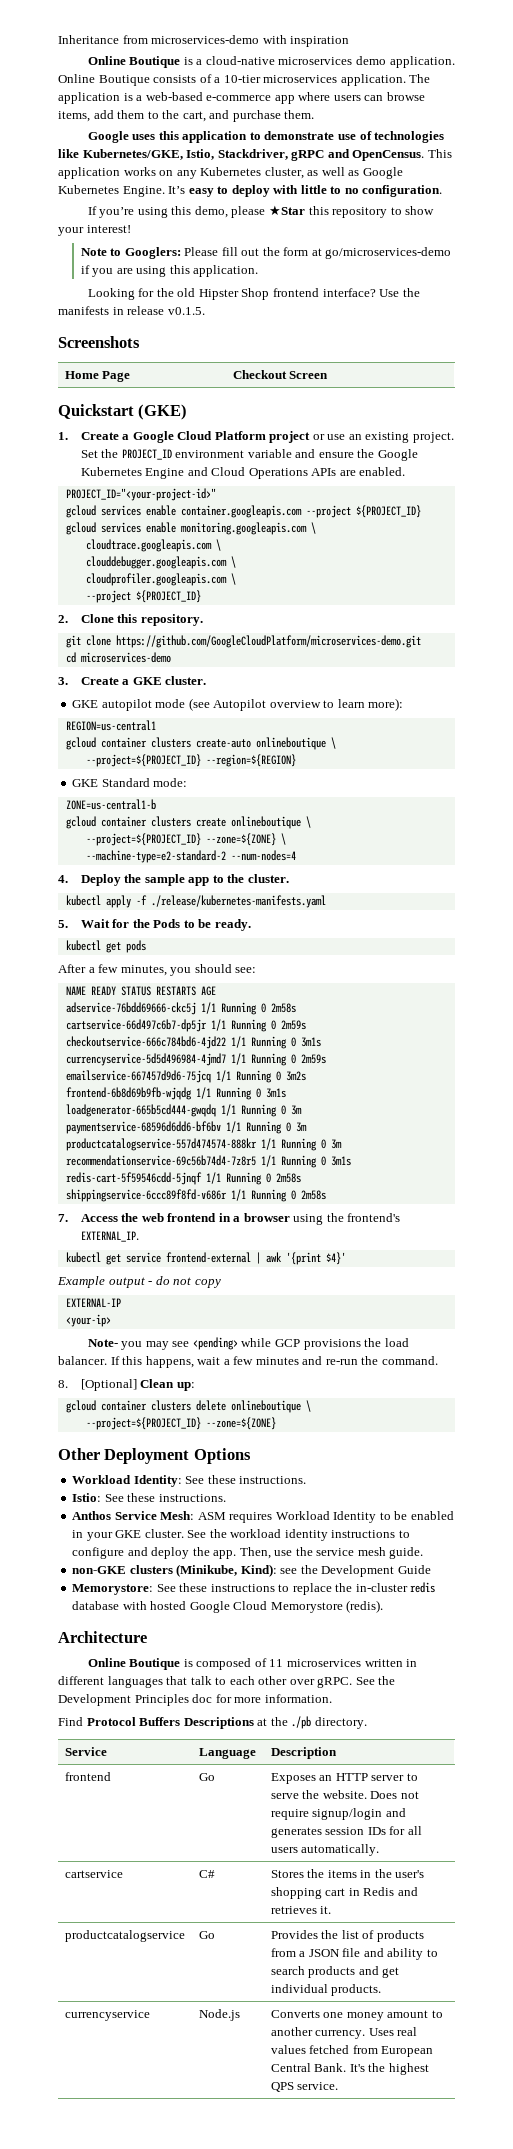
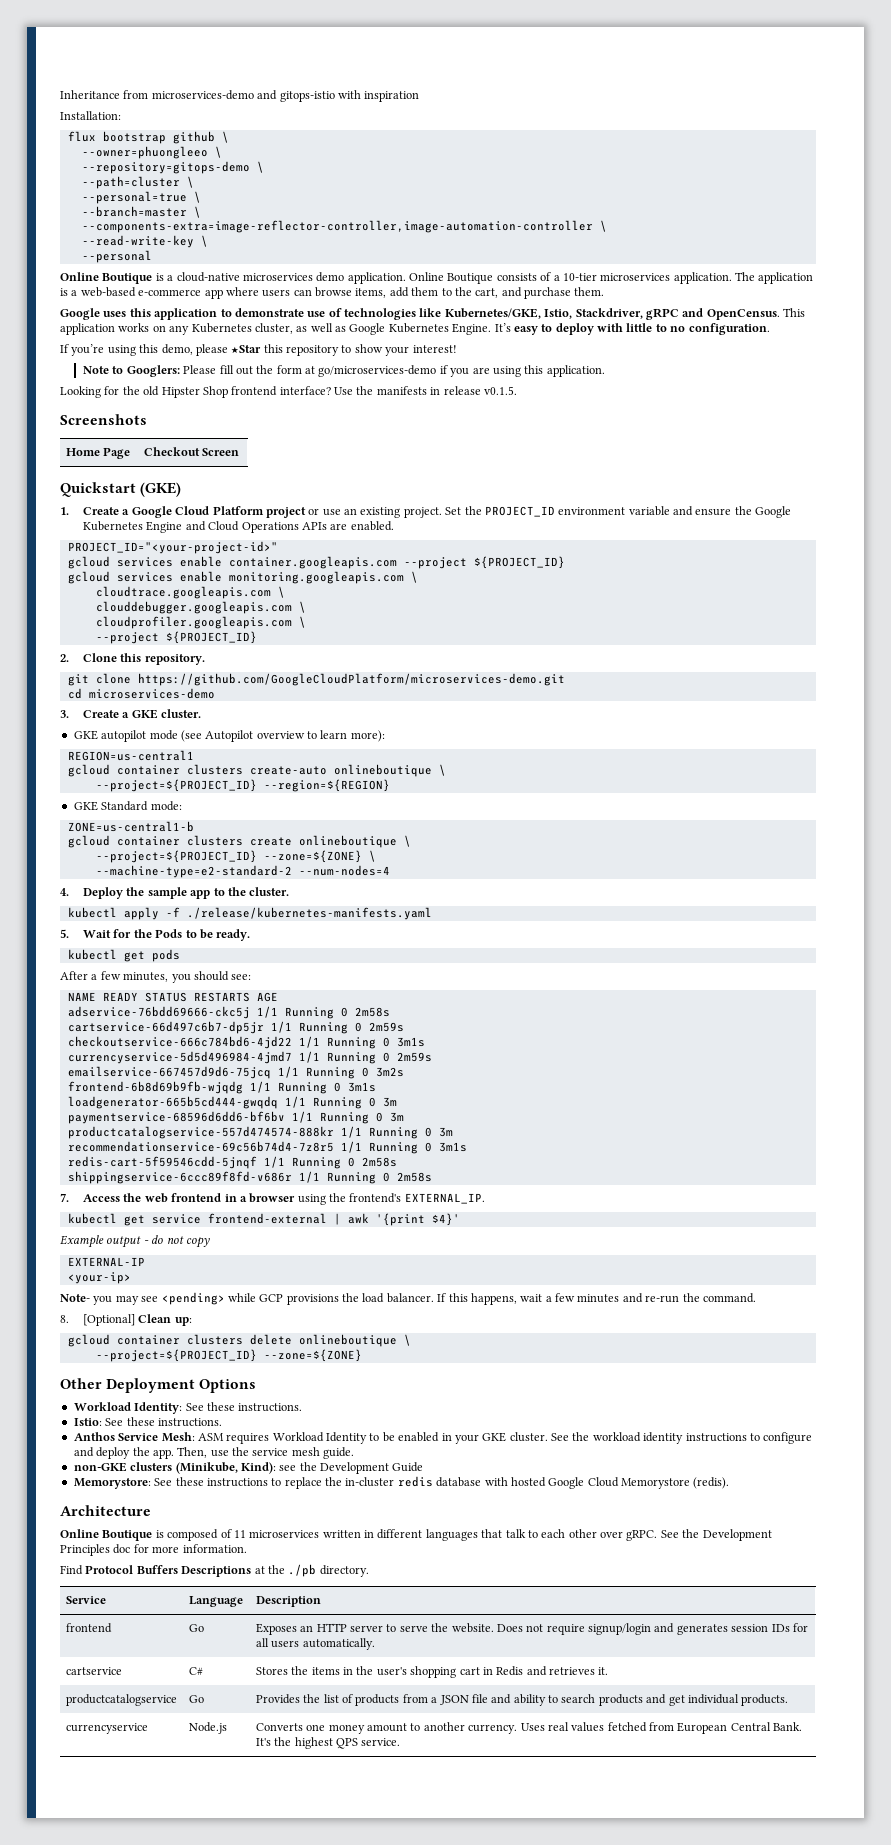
(260, 39) none -> [257,90,335,102] and gitops-istio
(350, 41) none -> [60,111,121,120] [67,131,229,144] [81,146,222,159] [81,161,264,174] [81,176,194,189] [81,191,201,204] [81,206,201,218] [81,220,607,233] [81,235,208,248] [81,250,152,263] // Installation: // flux bootstrap github \ // --owner=phuongleeo \ // --repository=gitops-demo \ // --path=cluster \ // --personal=true \ // --branch=master \ // --components-extra=image-reflector-controller,image-automation-controller \ // --read-write-key \ // --personal

